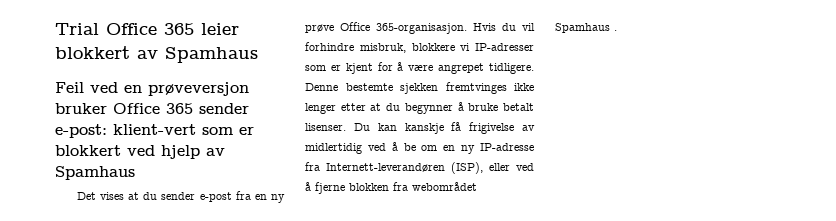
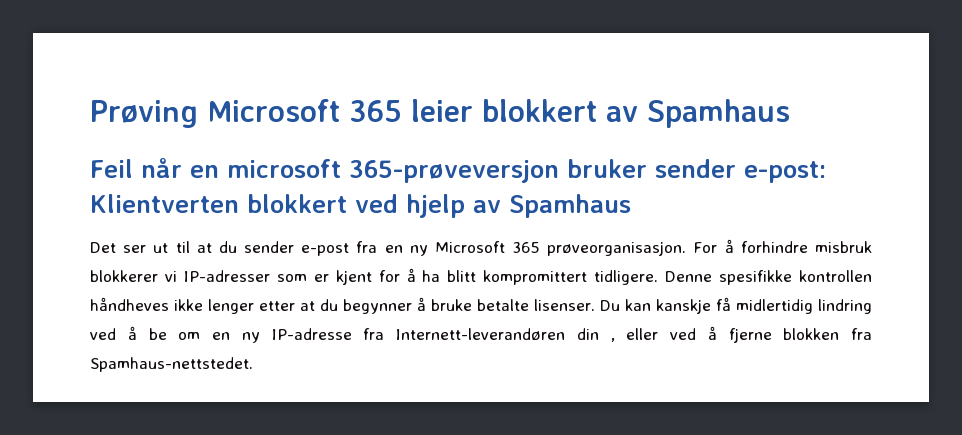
[55,23,157,35] Trial Office -> [90,99,340,128] Prøving Microsoft
[90,82,249,96] [55,103,249,114] [55,124,254,138] ved en prøveversjon bruker Office 365 sender e-post: klient-vert som er -> [140,158,826,183] [90,194,239,213] når en microsoft 365-prøveversjon bruker sender e-post: Klientverten
[100,192,125,200] vises -> [123,241,190,253] ser ut til
[305,22,535,34] [305,42,455,53] prøve Office 365-organisasjon. Hvis du vil forhindre misbruk, blokkere -> [434,239,872,256] [90,270,158,282] Microsoft 365 prøveorganisasjon. For å forhindre misbruk blokkerer
[408,63,534,74] [305,82,507,94] være angrepet tidligere. Denne bestemte sjekken fremtvinges -> [422,270,873,285] [90,297,169,311] ha blitt kompromittert tidligere. Denne spesifikke kontrollen håndheves
[503,103,534,111] betalt -> [477,299,529,311] betalte
[469,122,535,134] [305,143,362,154] frigivelse av midlertidig -> [736,299,872,314] midlertidig lindring
[451,162,483,174] (ISP), -> [576,328,615,342] din ,
[412,182,477,191] [555,23,617,33] webområdet Spamhaus . -> [90,357,253,372] Spamhaus-nettstedet.

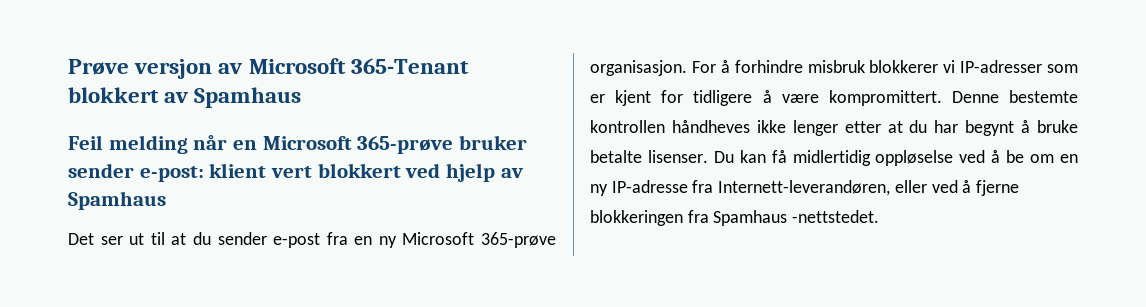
[90,99,473,128] Prøving Microsoft 365 leier -> [68,58,469,79] Prøve versjon av Microsoft 365-Tenant
(133, 168) none -> [108,135,188,154] melding
[226,159,559,183] microsoft 365-prøveversjon -> [262,136,454,154] Microsoft 365-prøve
[90,194,239,213] Klientverten -> [209,163,313,178] klient vert
[512,241,687,256] 365 prøveorganisasjon. -> [480,232,556,248] [590,60,687,76] 365-prøve organisasjon.
[406,268,793,285] å ha blitt kompromittert tidligere. Denne spesifikke -> [693,90,1078,106] tidligere å være kompromittert. Denne bestemte
[343,299,412,314] begynner -> [934,120,1015,136] har begynt
[656,299,711,314] kanskje -> (766, 156) none
[818,299,872,314] lindring -> [875,150,954,166] oppløselse
[396,328,615,342] Internett-leverandøren din , -> [718,180,891,196] Internett-leverandøren,
[783,328,872,340] [90,357,253,372] blokken fra Spamhaus-nettstedet. -> [590,210,880,226] blokkeringen fra Spamhaus -nettstedet.

